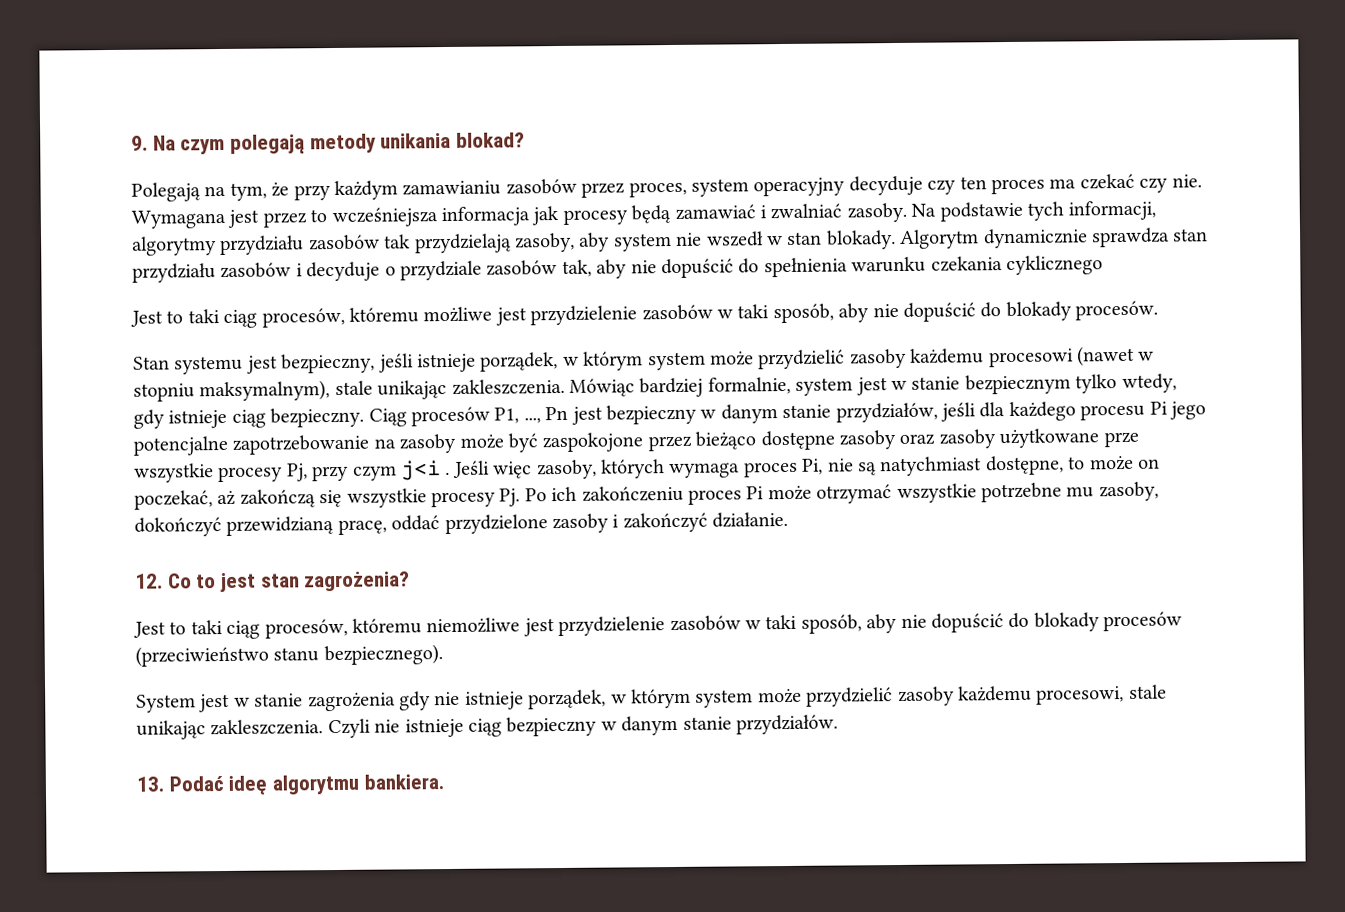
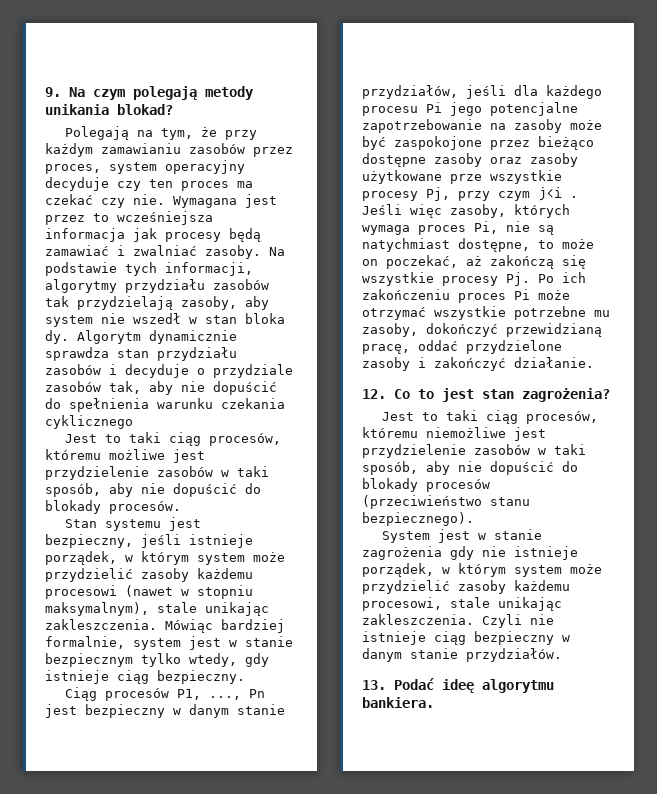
[826,230,896,250] blokady. -> [245,313,285,324] [45,330,69,344] bloka dy.
(365, 417) none -> (245, 677) //

